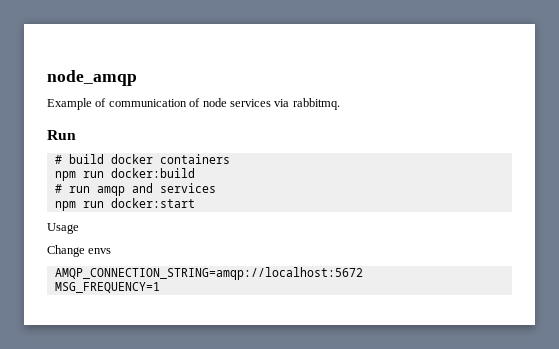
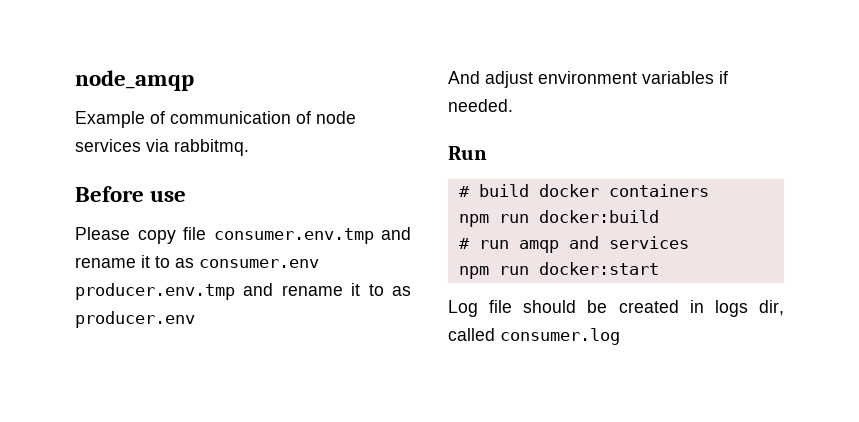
(340, 104) none -> [75,186,187,202] [75,227,411,244] [75,255,319,268] [75,283,411,300] [75,311,195,328] [448,71,728,88] [448,99,513,112] // Before use // Please copy file consumer.env.tmp and rename it to as consumer.env producer.env.tmp and rename it to as producer.env // And adjust environment variables if needed.
[47,223,79,234] [47,245,112,257] [54,267,363,280] [54,282,160,293] Usage // Change envs // AMQP_CONNECTION_STRING=amqp://localhost:5672 // MSG_FREQUENCY=1 -> [448,300,784,317] [448,328,620,345] Log file should be created in logs dir, called consumer.log

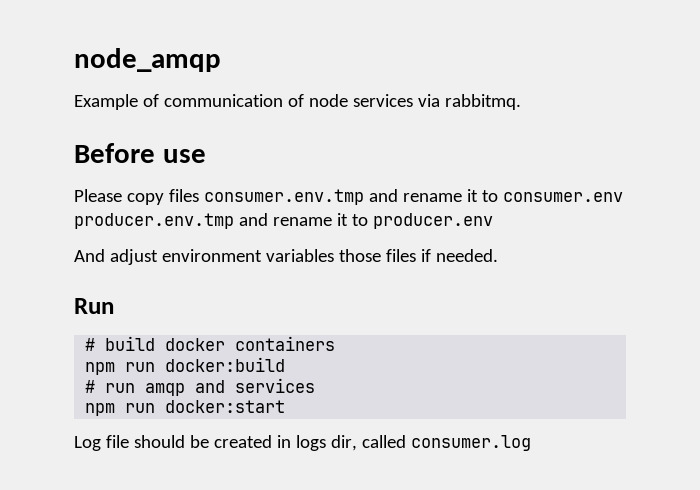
[183,227,206,240] file -> [168,189,199,202] files
[175,258,194,268] as -> (498, 196) none
[391,286,411,296] as -> (368, 220) none
(714, 77) none -> [338,249,416,262] those files

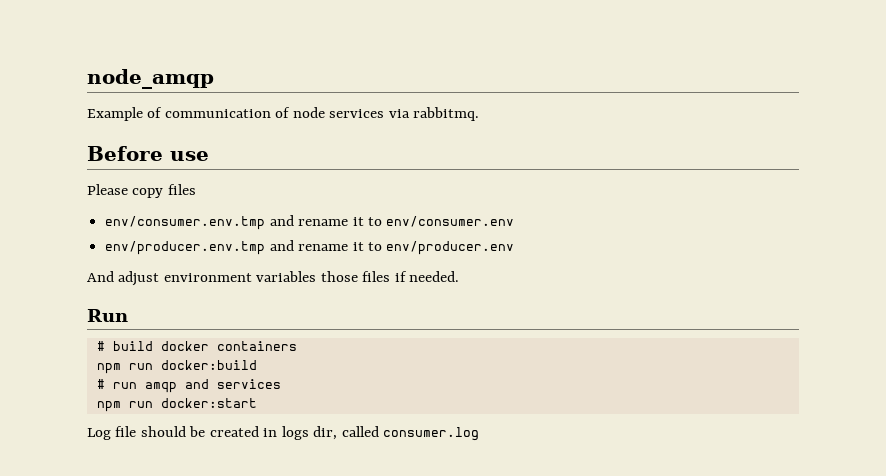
[203,189,623,205] [74,213,493,229] consumer.env.tmp and rename it to consumer.env producer.env.tmp and rename it to producer.env -> [105,215,515,230] [105,240,515,255] // env/consumer.env.tmp and rename it to env/consumer.env // env/producer.env.tmp and rename it to env/producer.env

